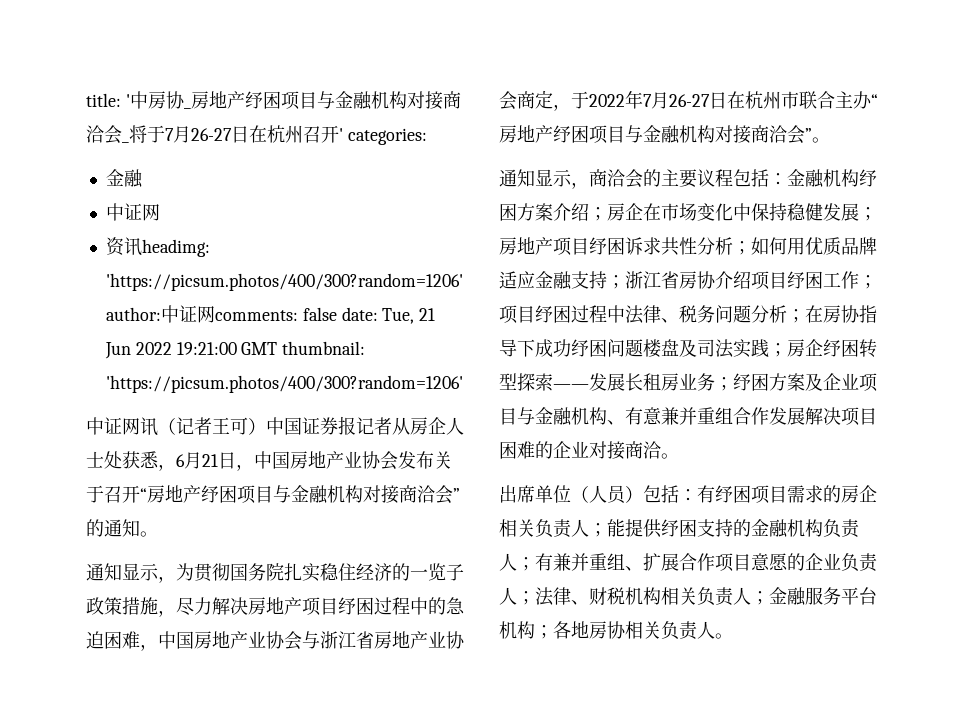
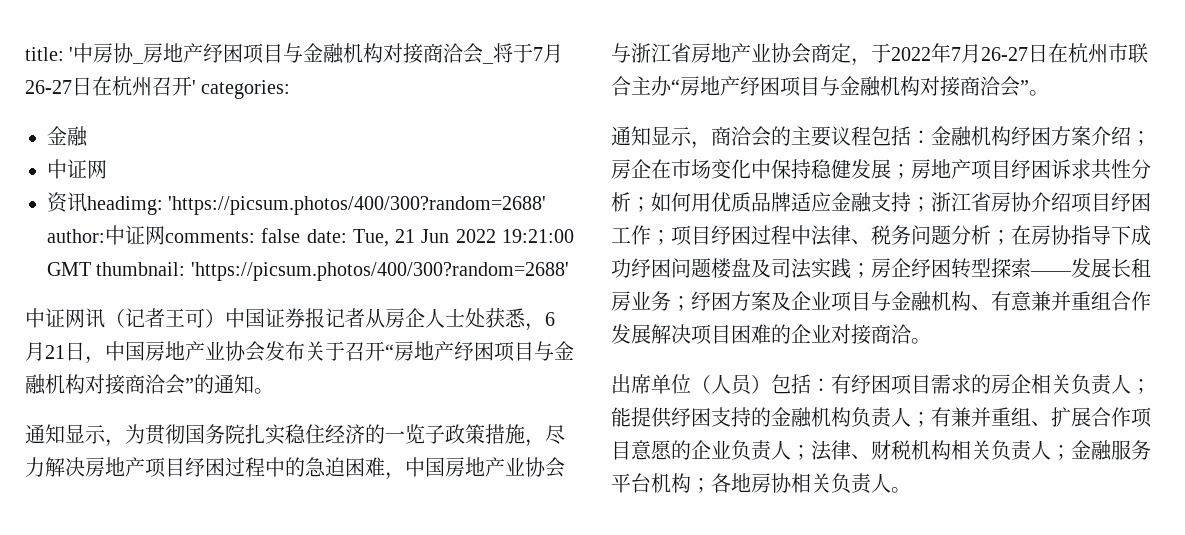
[105,273,463,291] 'https://picsum.photos/400/300?random=1206' -> [168,196,547,215] 'https://picsum.photos/400/300?random=2688'
[105,375,463,393] 'https://picsum.photos/400/300?random=1206' -> [190,262,569,281] 'https://picsum.photos/400/300?random=2688'

